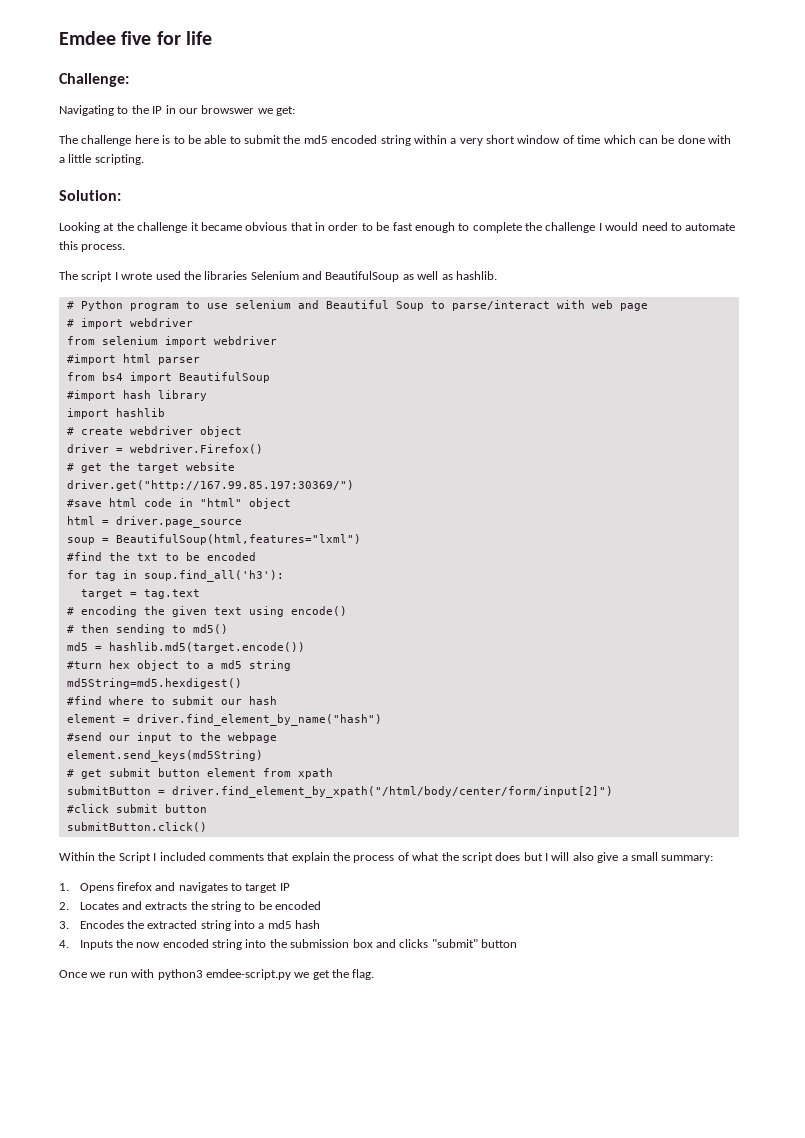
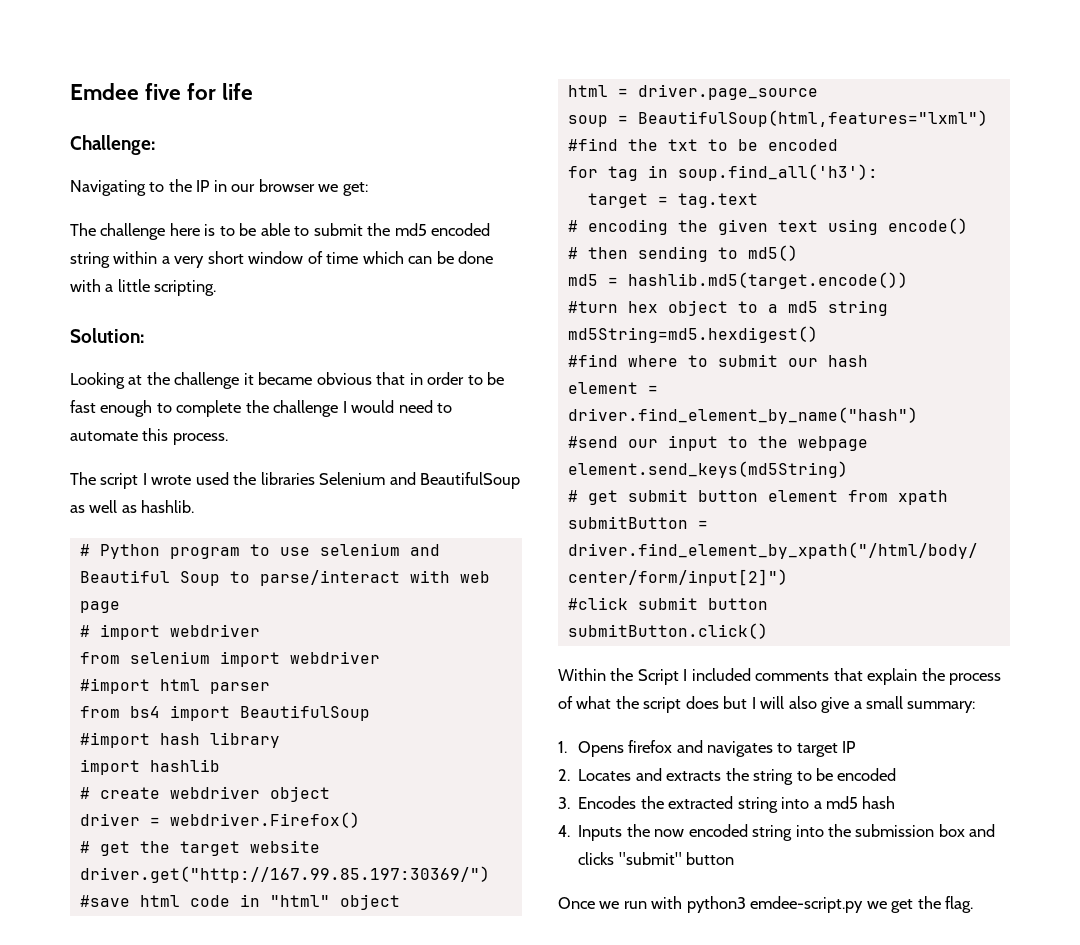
[201,105,255,114] browswer -> [258,179,315,192] browser

